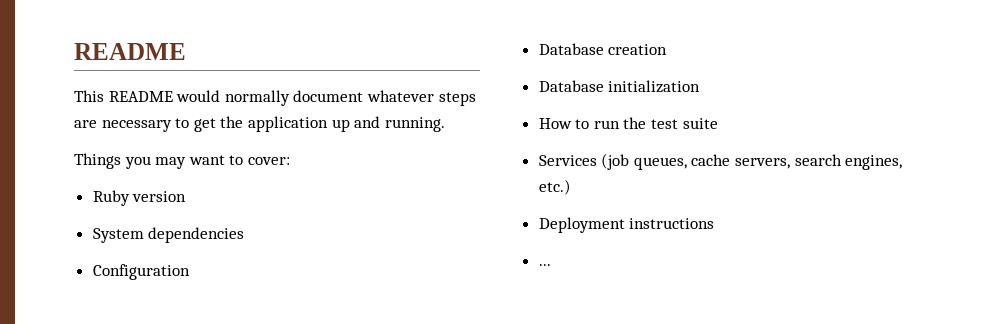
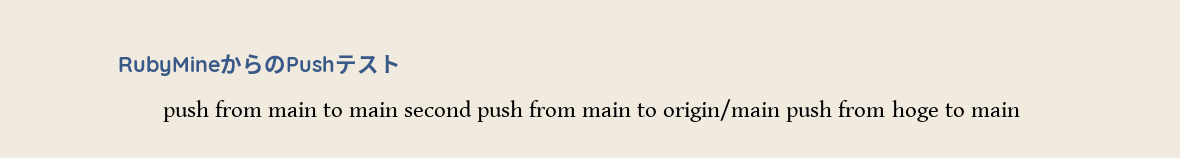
[74,43,186,60] [74,90,476,106] [74,116,445,132] [74,153,290,169] [92,190,187,206] [92,227,245,243] [92,264,190,280] [538,43,668,55] [538,80,701,93] [538,117,718,129] [538,153,903,170] [538,179,571,195] [538,217,715,233] [538,264,551,266] README // This README would normally document whatever steps are necessary to get the application up and running. // Things you may want to cover: // Ruby version // System dependencies // Configuration // Database creation // Database initialization // How to run the test suite // Services (job queues, cache servers, search engines, etc.) // Deployment instructions // ... -> [118,54,401,76] [162,99,1020,122] RubyMineからのPushテスト // push from main to main second push from main to origin/main push from hoge to main

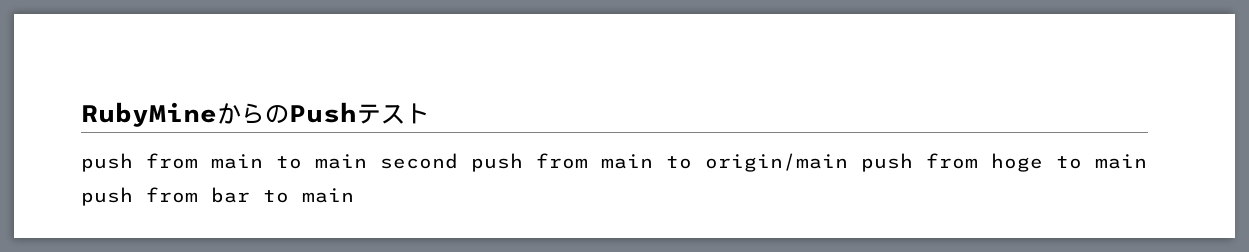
(1020, 109) none -> [81,187,354,206] push from bar to main

